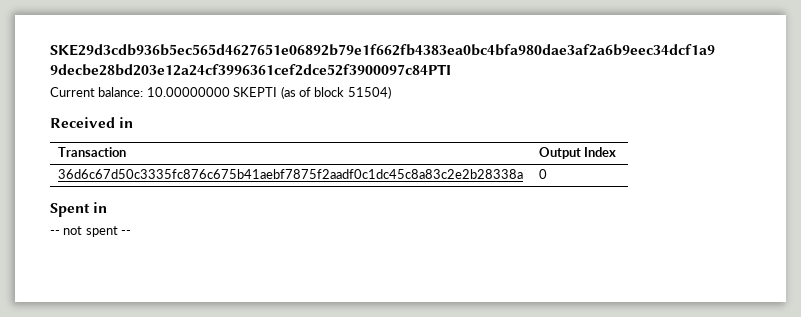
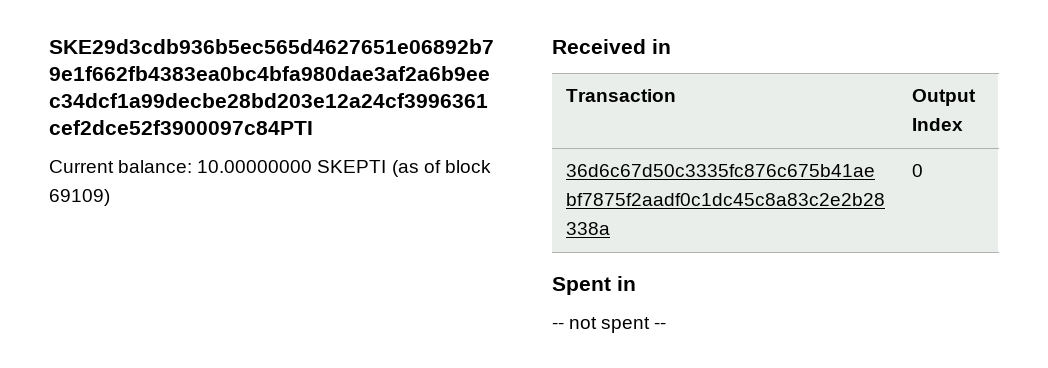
[347,86,391,99] 51504) -> [49,189,110,206] 69109)

